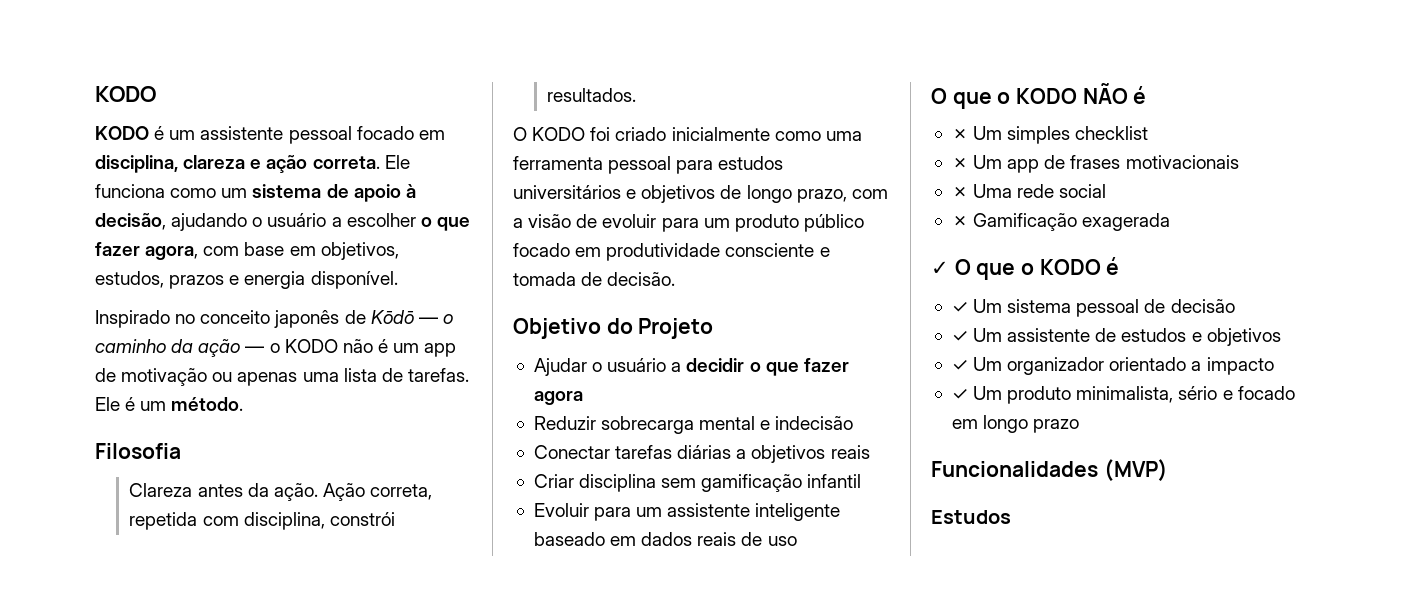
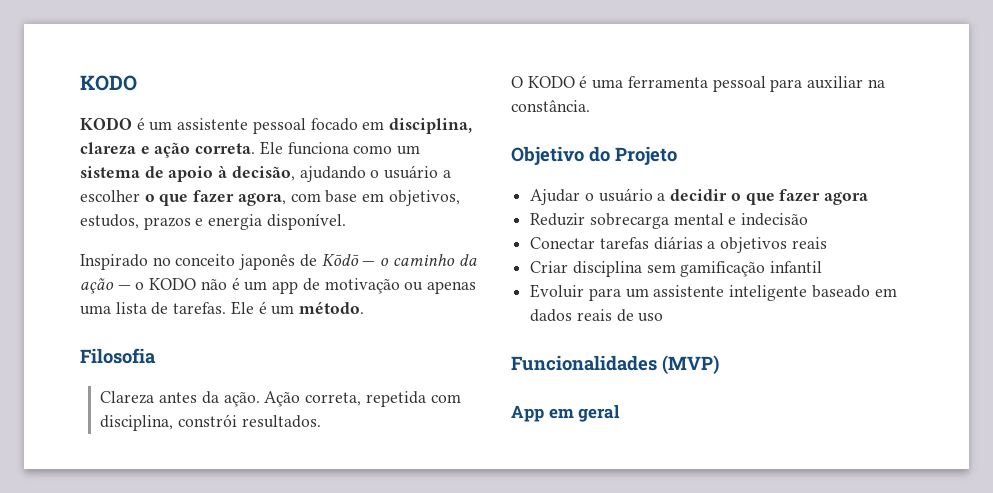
[590,127,862,141] [513,156,784,174] [513,185,888,203] [513,214,864,232] [513,243,830,261] [513,272,676,286] foi criado inicialmente como uma ferramenta pessoal para estudos universitários e objetivos de longo prazo, com a visão de evoluir para um produto público focado em produtividade consciente e tomada de decisão. -> [579,75,885,92] [511,100,590,112] é uma ferramenta pessoal para auxiliar na constância.
[931,83,1147,109] [951,126,1149,144] [951,155,1239,173] [951,184,1107,198] [951,213,1171,231] [931,257,1120,280] [951,299,1235,317] [951,328,1281,346] [951,357,1274,375] [951,386,1295,404] [951,415,1080,433] // O que o KODO NÃO é // ✗ Um simples checklist // ✗ Um app de frases motivacionais // ✗ Uma rede social // ✗ Gamificação exagerada // ✓ O que o KODO é // ✓ Um sistema pessoal de decisão // ✓ Um assistente de estudos e objetivos // ✓ Um organizador orientado a impacto // ✓ Um produto minimalista, sério e focado em longo prazo -> (664, 317) none
[931,510,1011,524] Estudos -> [511,405,621,422] App em geral

